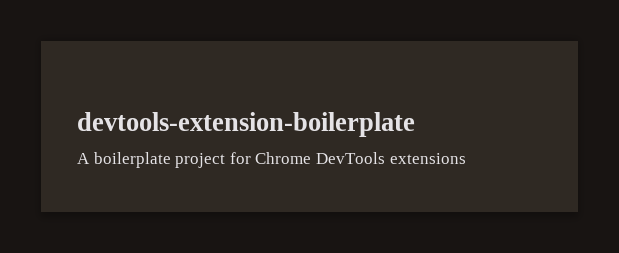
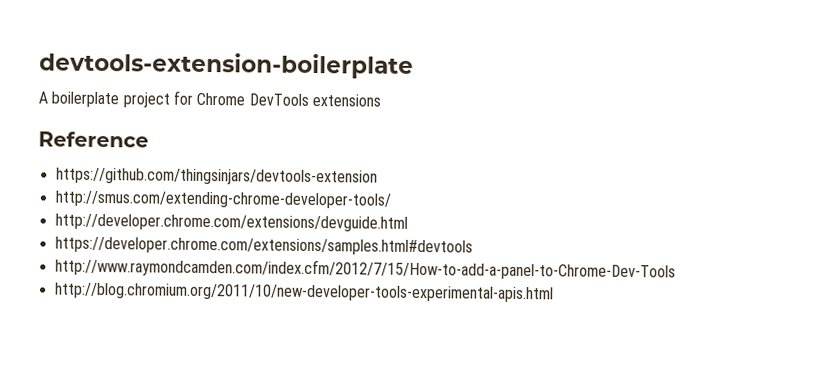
(466, 158) none -> [38,131,149,148] [55,167,378,186] [54,190,391,209] [54,213,408,232] [54,236,473,256] [54,257,676,281] [53,282,554,303] // Reference // https://github.com/thingsinjars/devtools-extension // http://smus.com/extending-chrome-developer-tools/ // http://developer.chrome.com/extensions/devguide.html // https://developer.chrome.com/extensions/samples.html#devtools // http://www.raymondcamden.com/index.cfm/2012/7/15/How-to-add-a-panel-to-Chrome-Dev-Tools // http://blog.chromium.org/2011/10/new-developer-tools-experimental-apis.html

